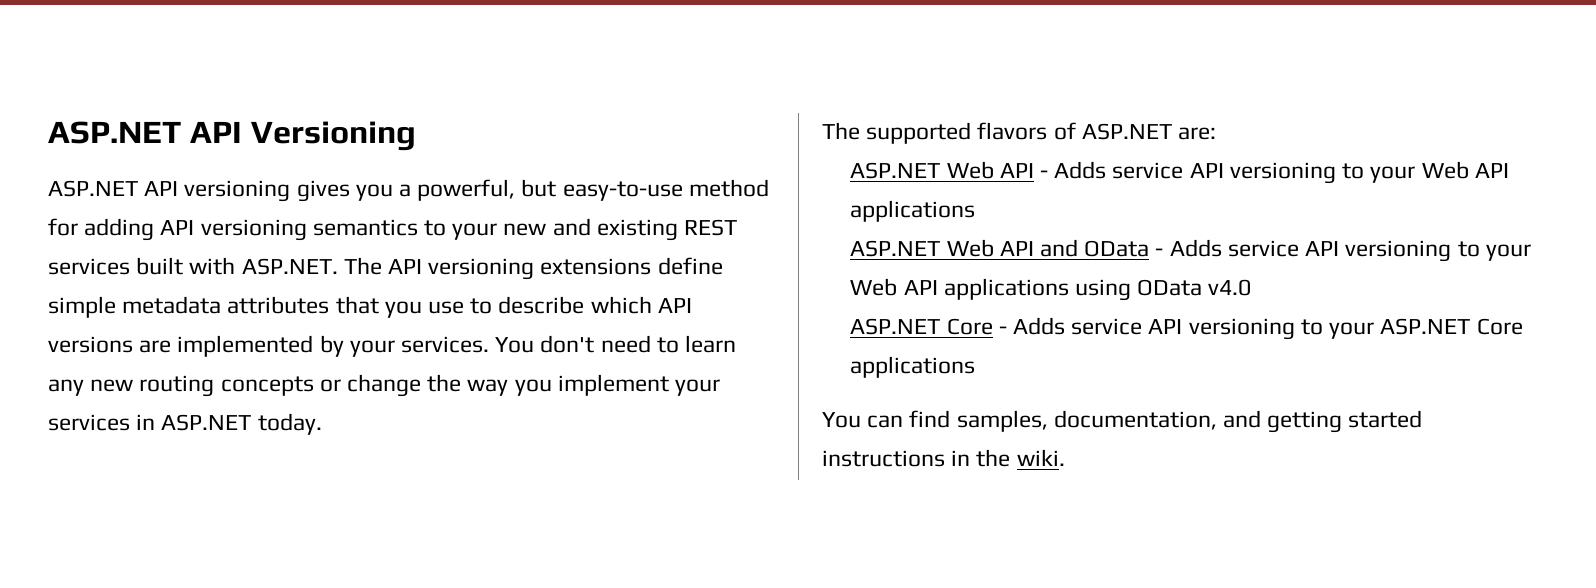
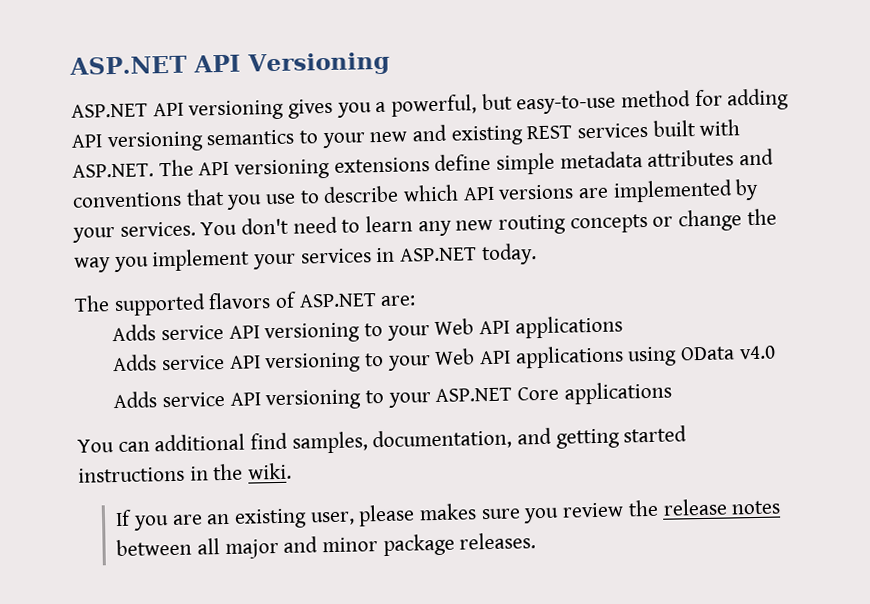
(330, 305) none -> [739,148,775,166] [72,191,182,208] and conventions
[850,161,1049,179] ASP.NET Web API - -> (417, 301) none
[850,239,1164,257] ASP.NET Web API and OData - -> (623, 327) none
[850,318,1007,335] ASP.NET Core - -> (776, 352) none
(904, 421) none -> [154,433,246,452] additional
(1065, 457) none -> [115,498,782,531] [116,532,537,560] // If you are an existing user, please makes sure you review the release notes between all major and minor package releases.

